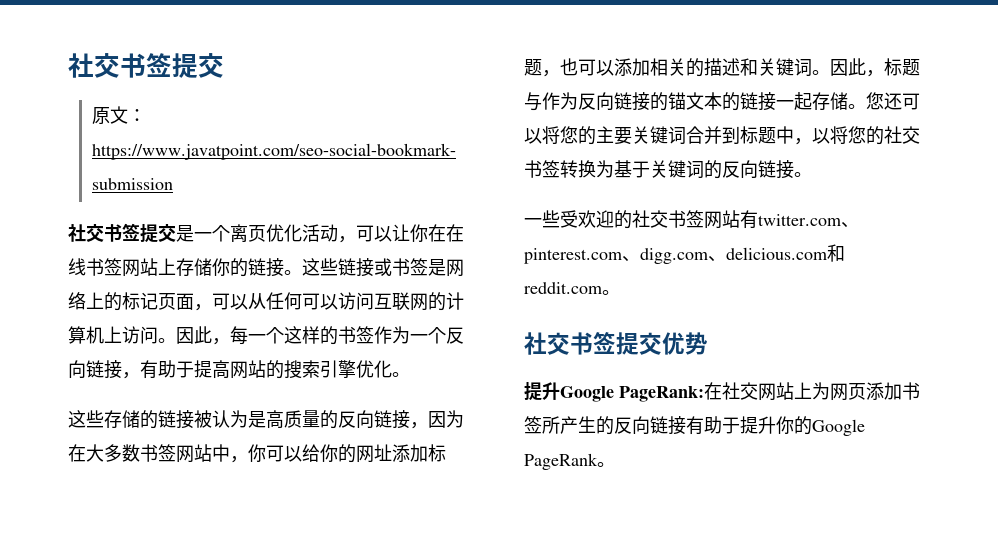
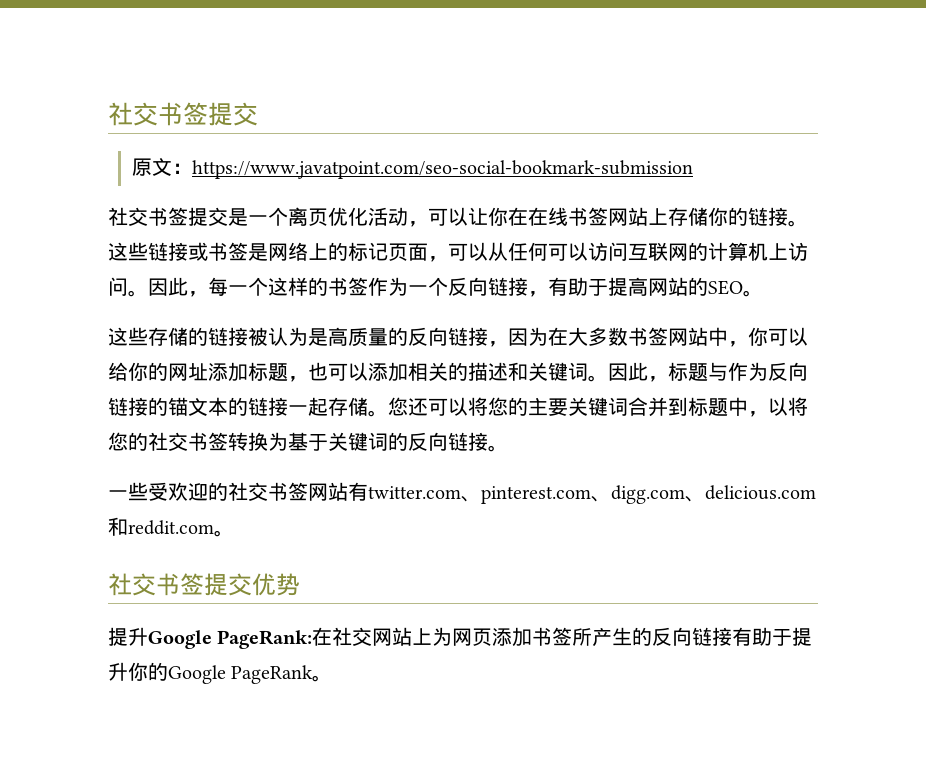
[284,360,392,379] 搜索引擎优化 -> [708,280,743,295] SEO

